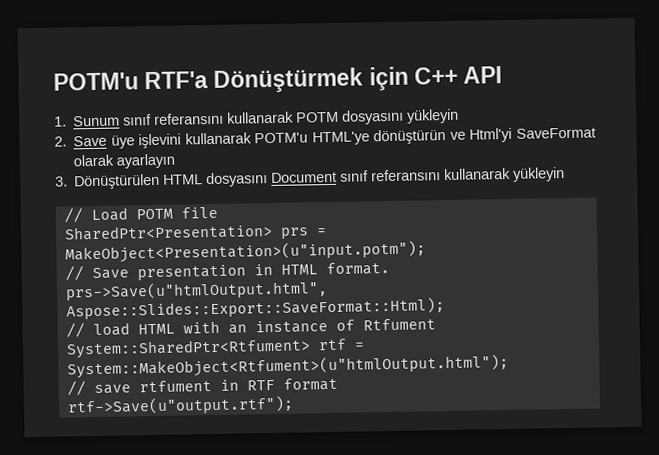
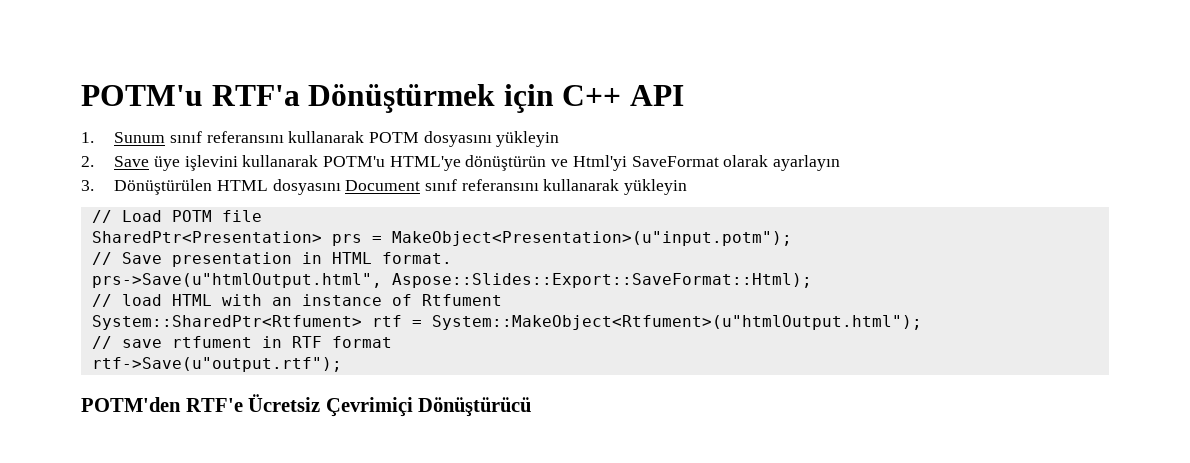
(294, 405) none -> [81,394,532,417] // POTM'den RTF'e Ücretsiz Çevrimiçi Dönüştürücü

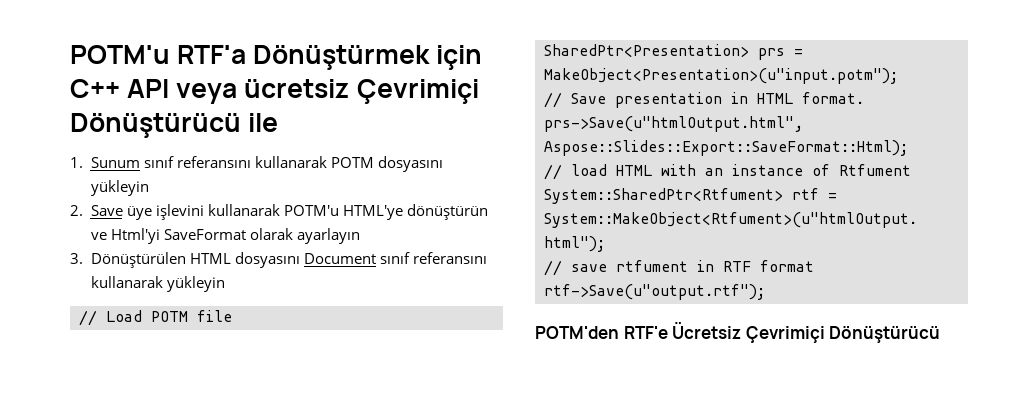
(684, 95) none -> [176,79,479,104] [70,113,279,138] veya ücretsiz Çevrimiçi Dönüştürücü ile

